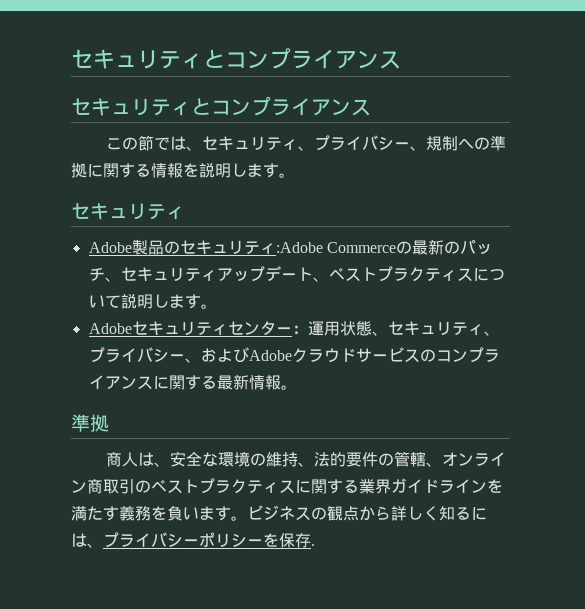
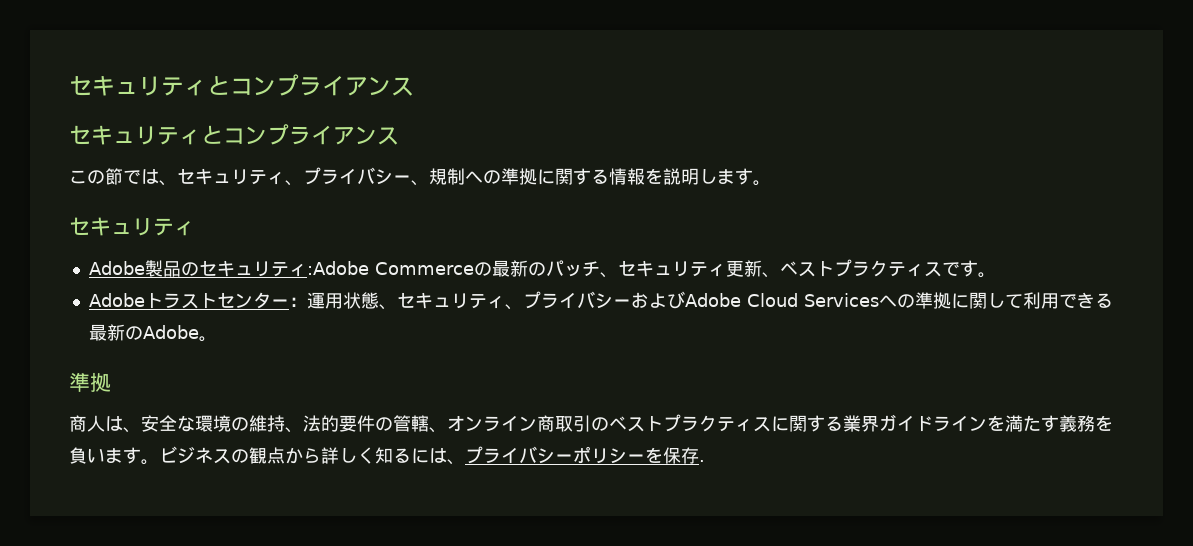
[216,266,313,282] アップデート -> [725,260,762,277] 更新
[472,268,505,281] [88,294,185,309] について説明しま -> [941,262,960,276] で
[131,321,228,336] セキュリティ -> [144,293,217,309] トラスト
[184,358,201,363] 、 -> (631, 303) none
[291,347,500,363] [88,374,281,390] クラウドサービスのコンプライアンスに関する最新情報 -> [746,292,1113,309] [88,324,199,341] Cloud Servicesへの準拠に関して利用できる最新のAdobe

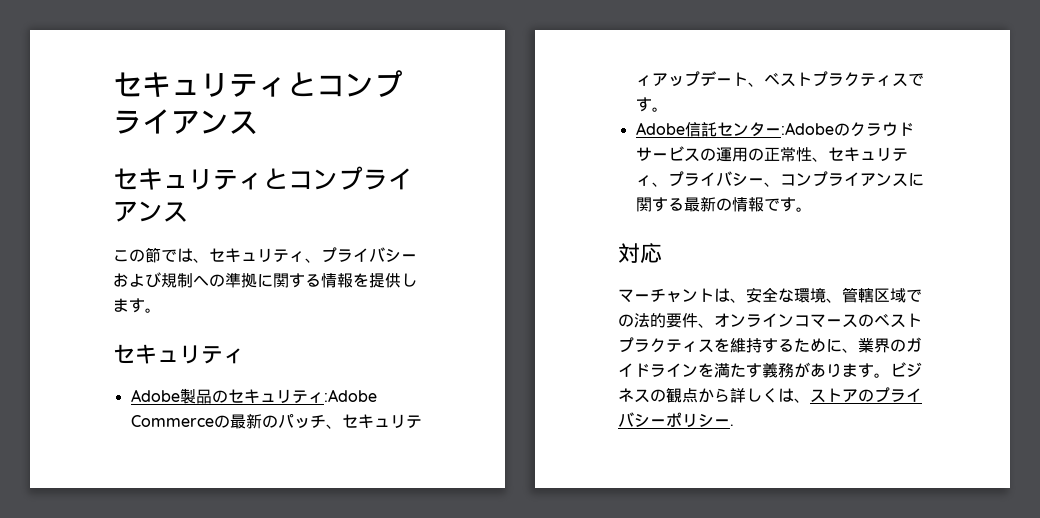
[411,180,429,186] 、 -> [113,272,161,288] および
[663,168,699,185] 説明 -> [369,273,401,288] 提供
[725,260,762,277] 更新 -> [651,71,748,87] アップデート
[144,291,1113,310] [88,324,217,342] [69,372,111,392] [69,415,303,433] トラストセンター：運用状態、セキュリティ、プライバシーおよびAdobe Cloud Servicesへの準拠に関して利用できる最新のAdobe。 // 準拠 // 商人は、安全な環境の維持、 -> [684,122,914,137] [635,146,908,162] [635,171,924,187] [635,196,812,212] [618,243,662,263] [618,287,922,303] [618,314,634,327] 信託センター:Adobeのクラウドサービスの運用の正常性、セキュリティ、プライバシー、コンプライアンスに関する最新の情報です。 // 対応 // マーチャントは、安全な環境、管轄区域での
[375,415,429,432] の管轄 -> (698, 320) none
[537,415,591,432] 商取引 -> [794,314,858,328] コマース
[771,415,879,432] に関する業界 -> [714,338,906,353] を維持するために、業界の
[1095,415,1113,431] [69,447,105,464] を負い -> [794,362,842,378] があり
[375,447,465,465] 知るには、 -> [778,388,874,403] は、ストアの
[645,447,699,464] を保存 -> (730, 422) none

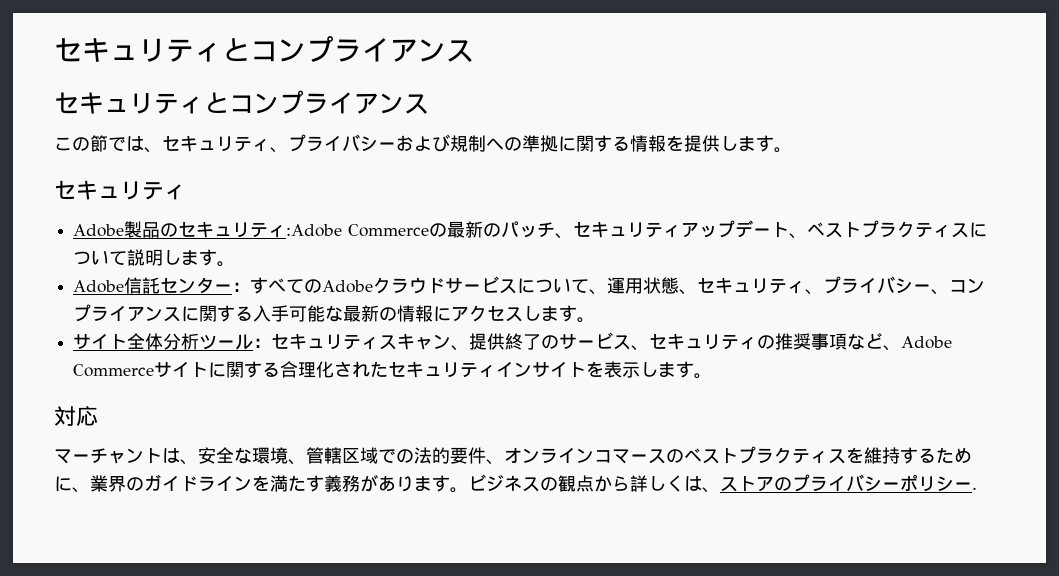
[907,73,924,86] で -> [969,222,988,238] [73,249,200,266] について説明しま
[780,122,850,136] :Adobeの -> [232,277,374,294] ：すべてのAdobe
[699,147,812,162] の運用の正常性 -> [517,277,680,295] について、運用状態
[683,196,780,212] 最新の情報で -> [253,305,596,323] [73,332,953,351] [73,361,677,378] 入手可能な最新の情報にアクセスします。 // サイト全体分析ツール：セキュリティスキャン、提供終了のサービス、セキュリティの推奨事項など、Adobe Commerceサイトに関する合理化されたセキュリティインサイトを表示しま

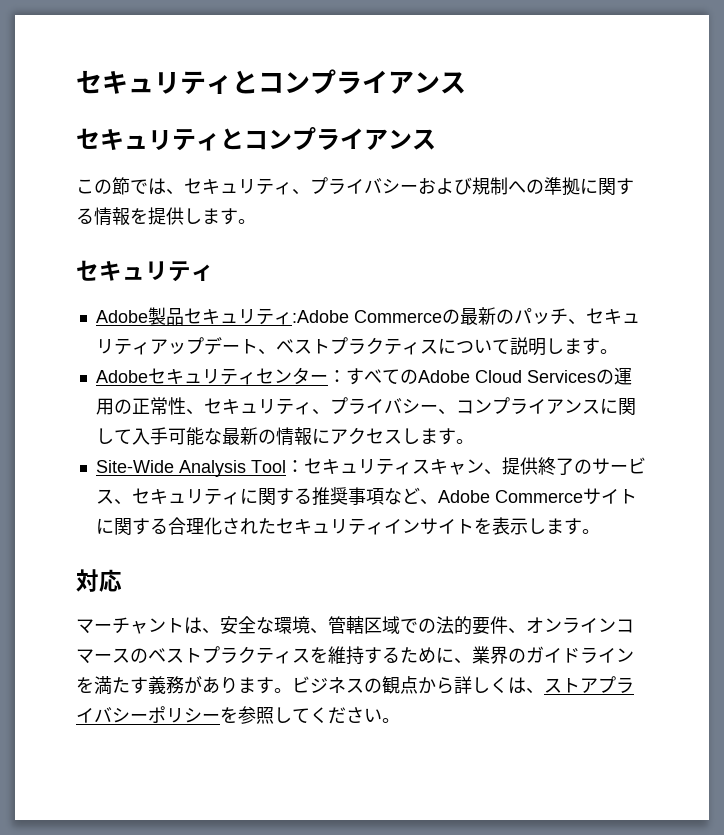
[160,223,179,237] の -> (184, 316) none
[124,277,161,294] 信託 -> [147,368,256,385] セキュリティ
[373,276,680,295] クラウドサービスについて、運用状態 -> [474,367,632,385] [95,397,186,415] Cloud Servicesの運用の正常性
[217,305,254,322] する -> [95,428,132,444] して
[73,333,254,350] サイト全体分析ツール -> [95,460,286,477] Site-Wide Analysis Tool
[757,335,776,349] の -> [239,488,312,505] に関する
[774,477,792,491] の -> (598, 685) none
[972,487,977,490] . -> [220,706,400,724] を参照してください。

